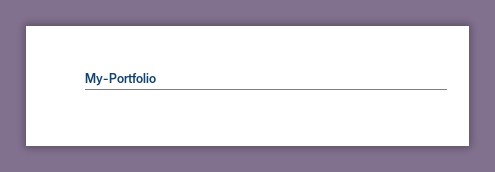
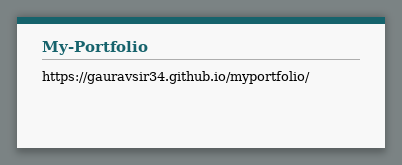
(156, 79) none -> [42,71,310,84] // https://gauravsir34.github.io/myportfolio/

